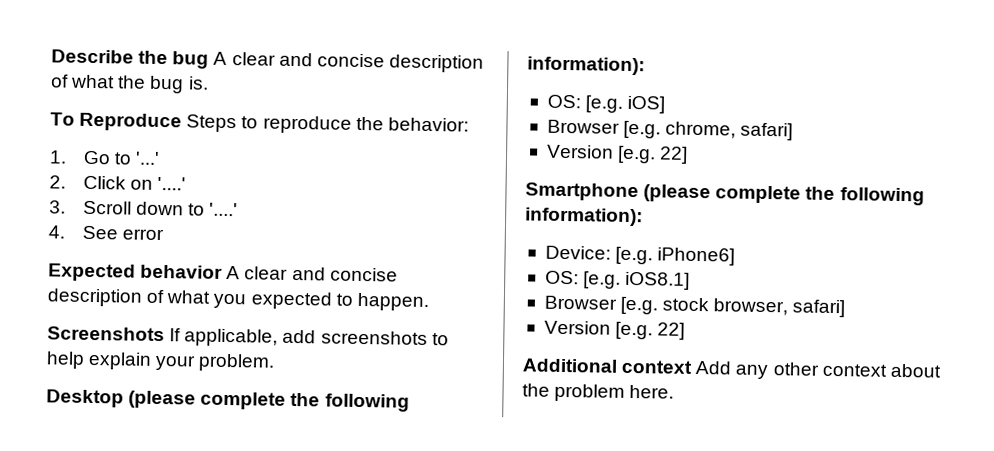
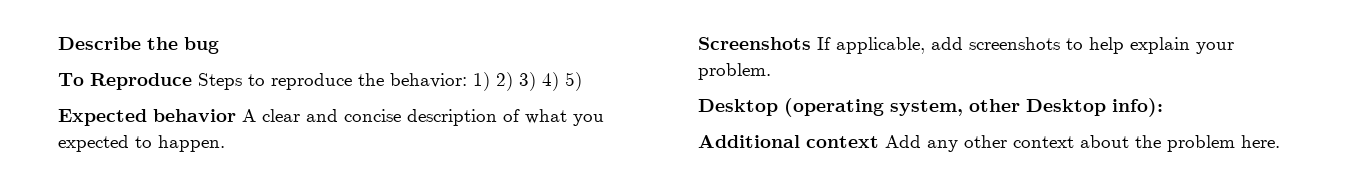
[213,51,484,73] [51,74,209,94] A clear and concise description of what the bug is. -> (219, 45) none
[49,150,161,165] [49,175,187,191] [49,200,239,217] [48,225,164,241] // 1. Go to '...' // 2. Click on '....' // 3. Scroll down to '....' // 4. See error -> [473,72,582,91] 1) 2) 3) 4) 5)
[128,390,410,412] [527,56,645,76] [546,94,666,114] [546,119,794,141] [546,144,689,164] [525,182,925,206] [525,207,643,227] [544,245,736,266] [544,270,691,290] [543,295,846,318] [543,320,686,340] (please complete the following information): // OS: [e.g. iOS] // Browser [e.g. chrome, safari] // Version [e.g. 22] // Smartphone (please complete the following information): // Device: [e.g. iPhone6] // OS: [e.g. iOS8.1] // Browser [e.g. stock browser, safari] // Version [e.g. 22] -> [784,98,1163,117] (operating system, other Desktop info):

